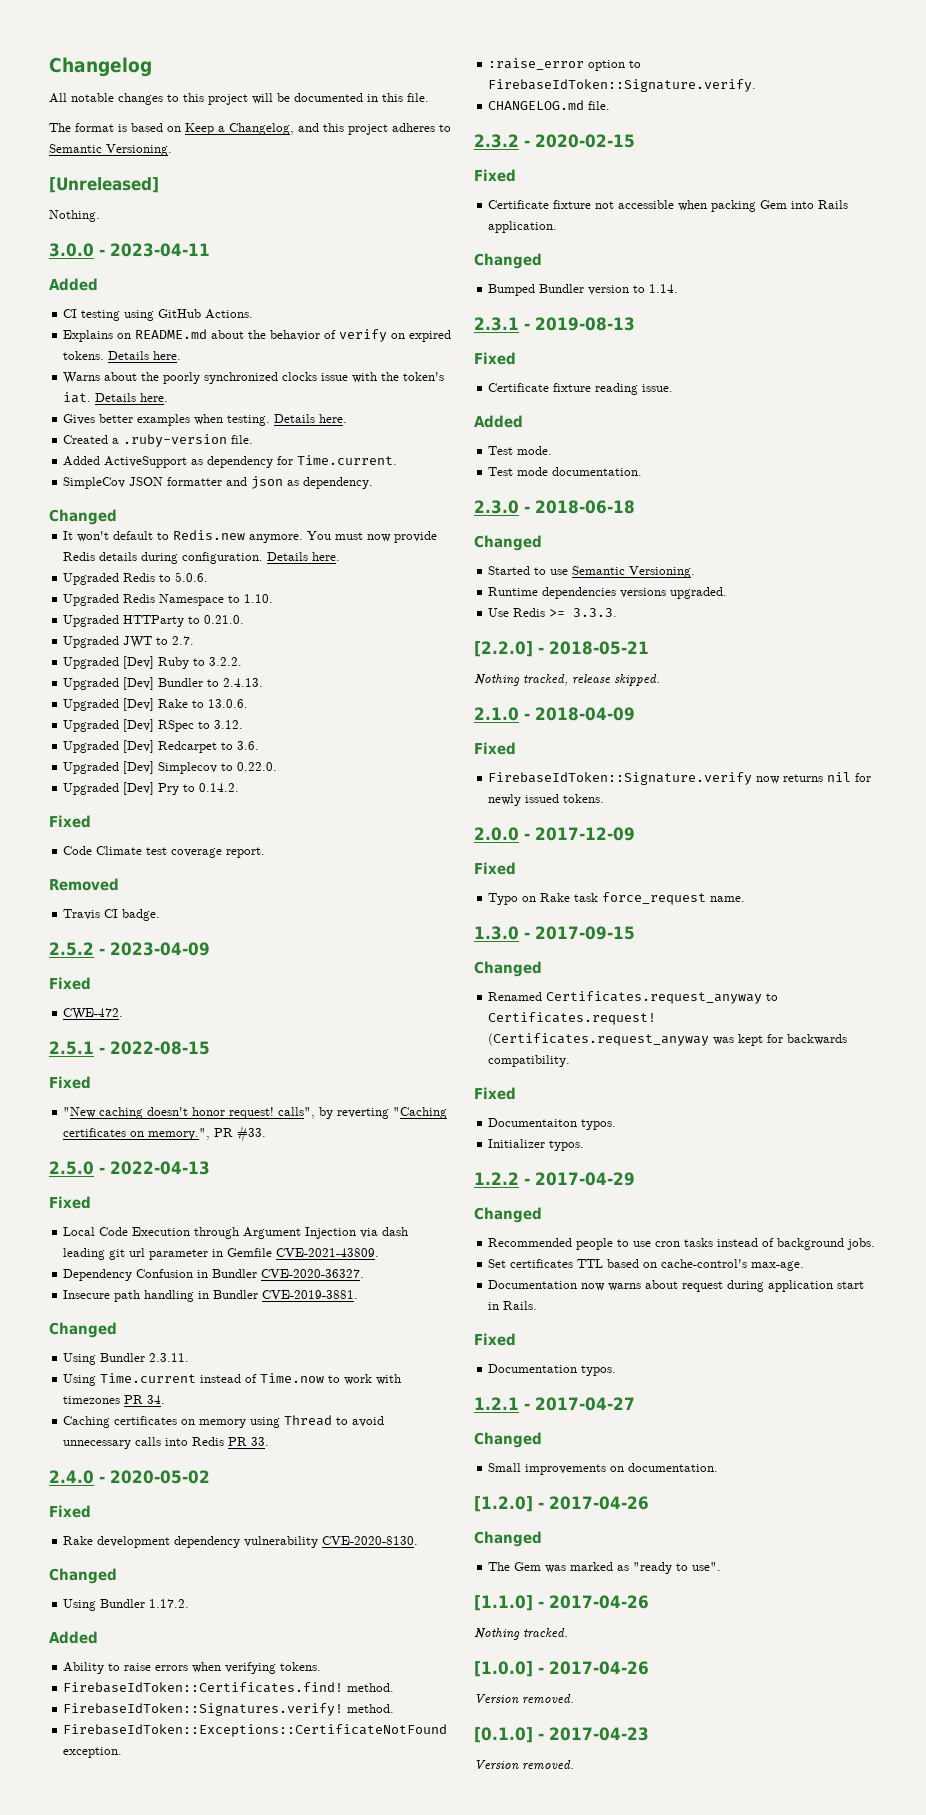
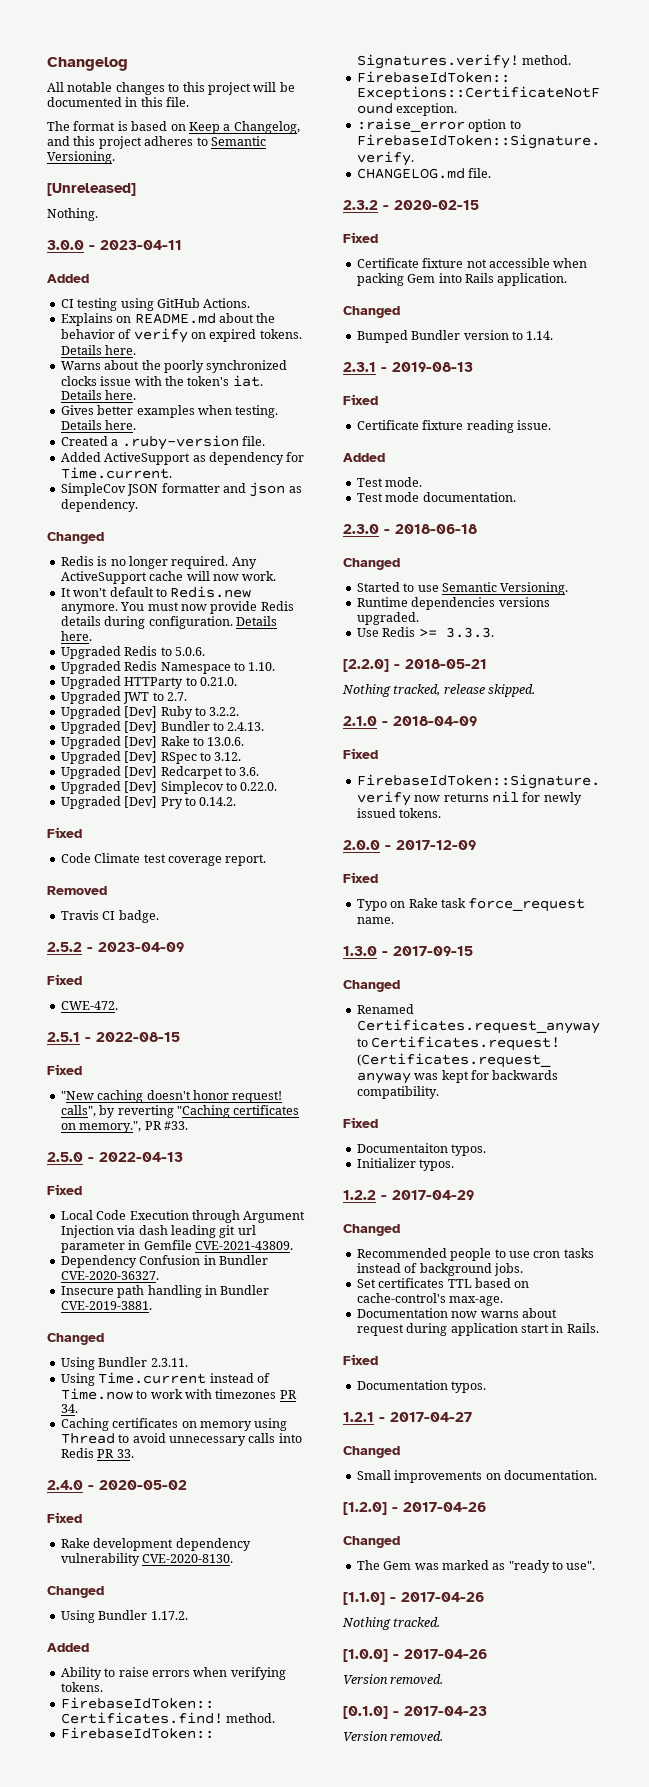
(117, 517) none -> [60,556,257,569] [60,571,277,584] // Redis is no longer required. Any ActiveSupport cache will now work.

